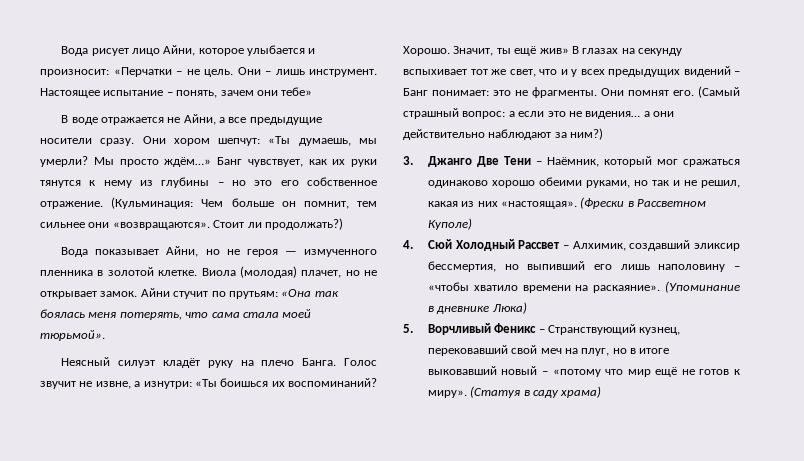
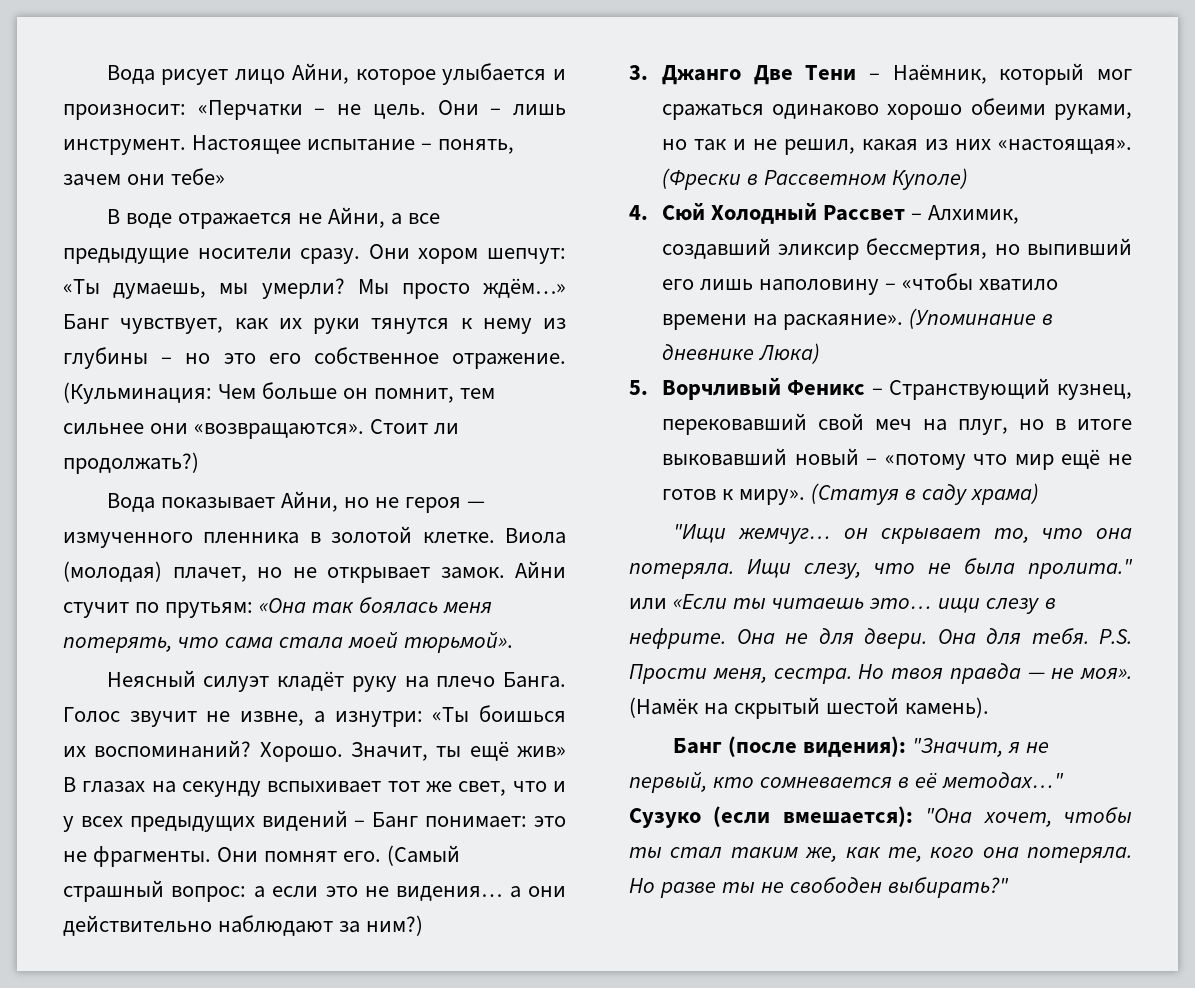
(602, 392) none -> [672,524,1132,544] [629,558,1133,579] [629,594,1056,614] [629,628,1132,649] [629,663,1132,684] [629,697,990,719] [672,736,1049,757] [629,772,1065,793] [629,806,1132,828] [629,847,1132,863] [629,877,1010,898] // "Ищи жемчуг… он скрывает то, что она потеряла. Ищи слезу, что не была пролита." или «Если ты читаешь это… ищи слезу в нефрите. Она не для двери. Она для тебя. P.S. Прости меня, сестра. Но твоя правда — не моя». (Намёк на скрытый шестой камень). // Банг (после видения): "Значит, я не первый, кто сомневается в её методах…" Сузуко (если вмешается): "Она хочет, чтобы ты стал таким же, как те, кого она потеряла. Но разве ты не свободен выбирать?"

